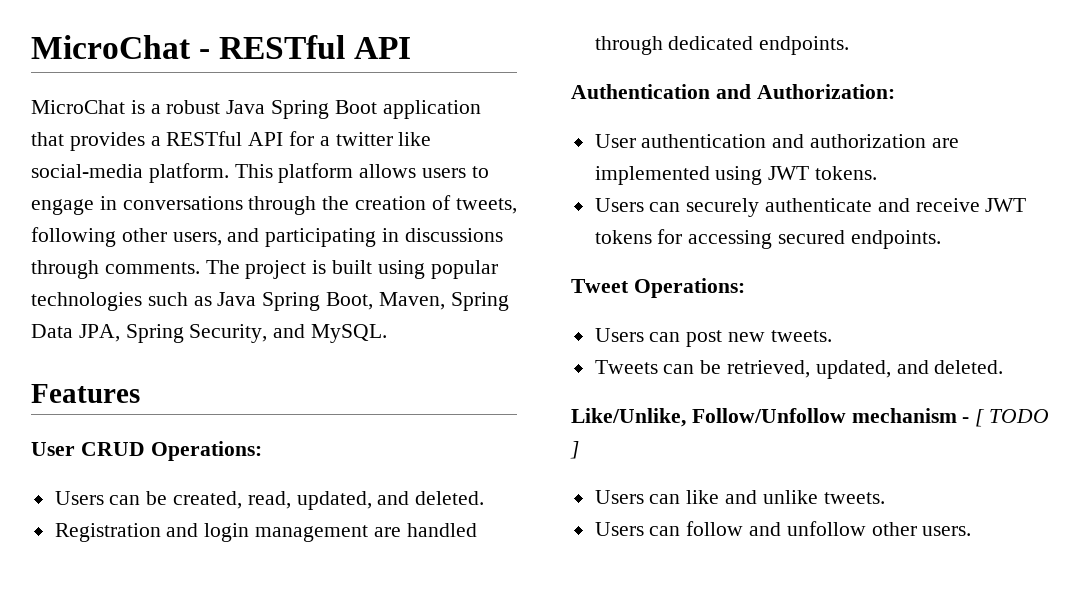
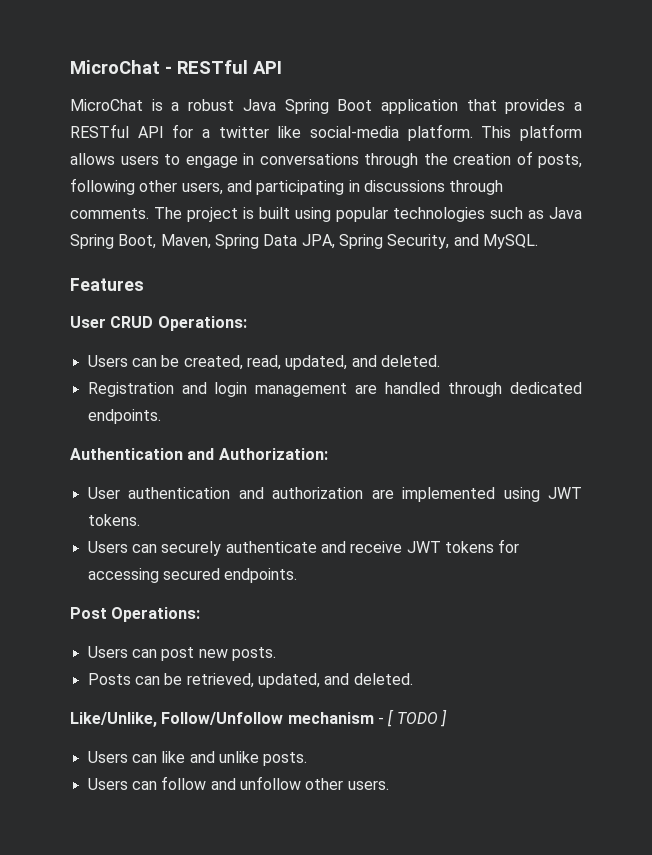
[455,198,517,214] tweets, -> [538,154,582,168] posts,
[571,279,629,293] Tweet -> [70,607,107,619] Post
[770,330,832,342] [594,360,658,374] tweets. // Tweets -> [231,647,276,661] [87,673,131,685] posts. // Posts
[823,492,885,504] tweets. -> [263,752,308,766] posts.

